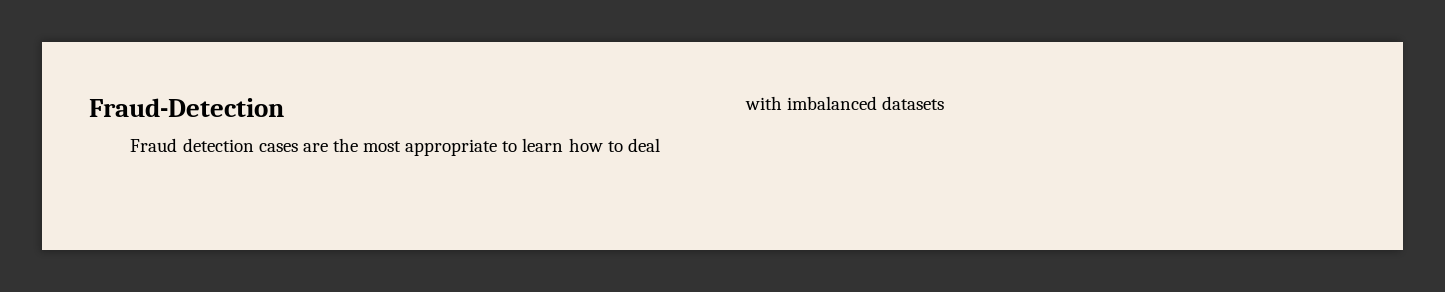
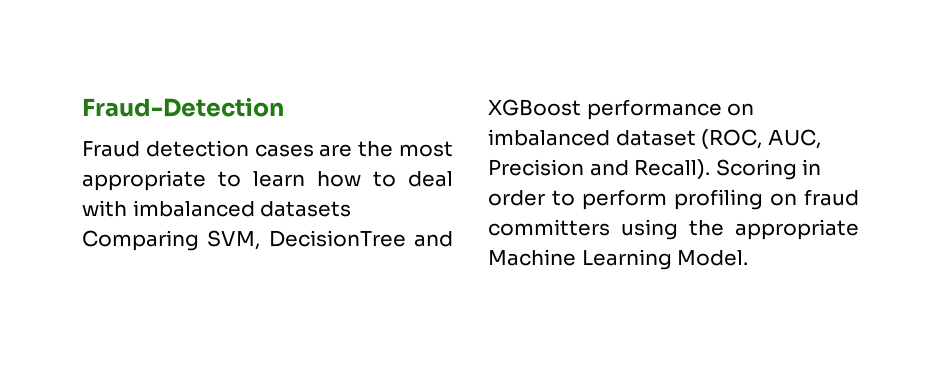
(945, 103) none -> [82,230,453,251] [488,99,755,120] [488,129,821,149] [488,159,822,180] [488,189,859,210] [488,219,859,240] [488,249,749,270] Comparing SVM, DecisionTree and XGBoost performance on imbalanced dataset (ROC, AUC, Precision and Recall). Scoring in order to perform profiling on fraud committers using the appropriate Machine Learning Model.

